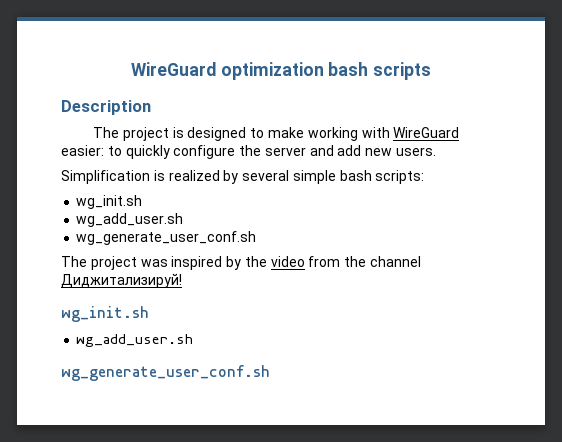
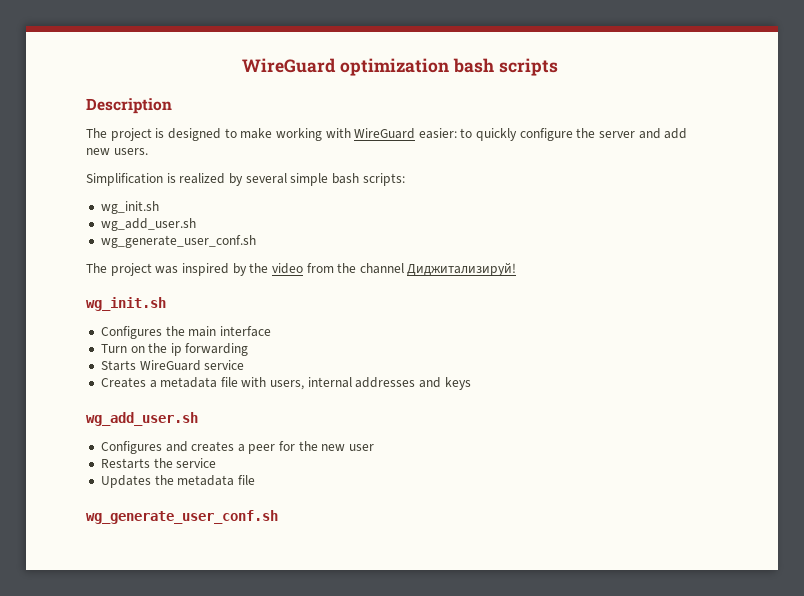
[76,334,194,347] wg_add_user.sh -> [100,326,271,339] [100,343,249,356] [100,360,245,371] [100,377,471,390] [86,412,198,426] [100,441,375,454] [100,458,217,469] [100,475,255,488] Configures the main interface // Turn on the ip forwarding // Starts WireGuard service // Creates a metadata file with users, internal addresses and keys // wg_add_user.sh // Configures and creates a peer for the new user // Restarts the service // Updates the metadata file

